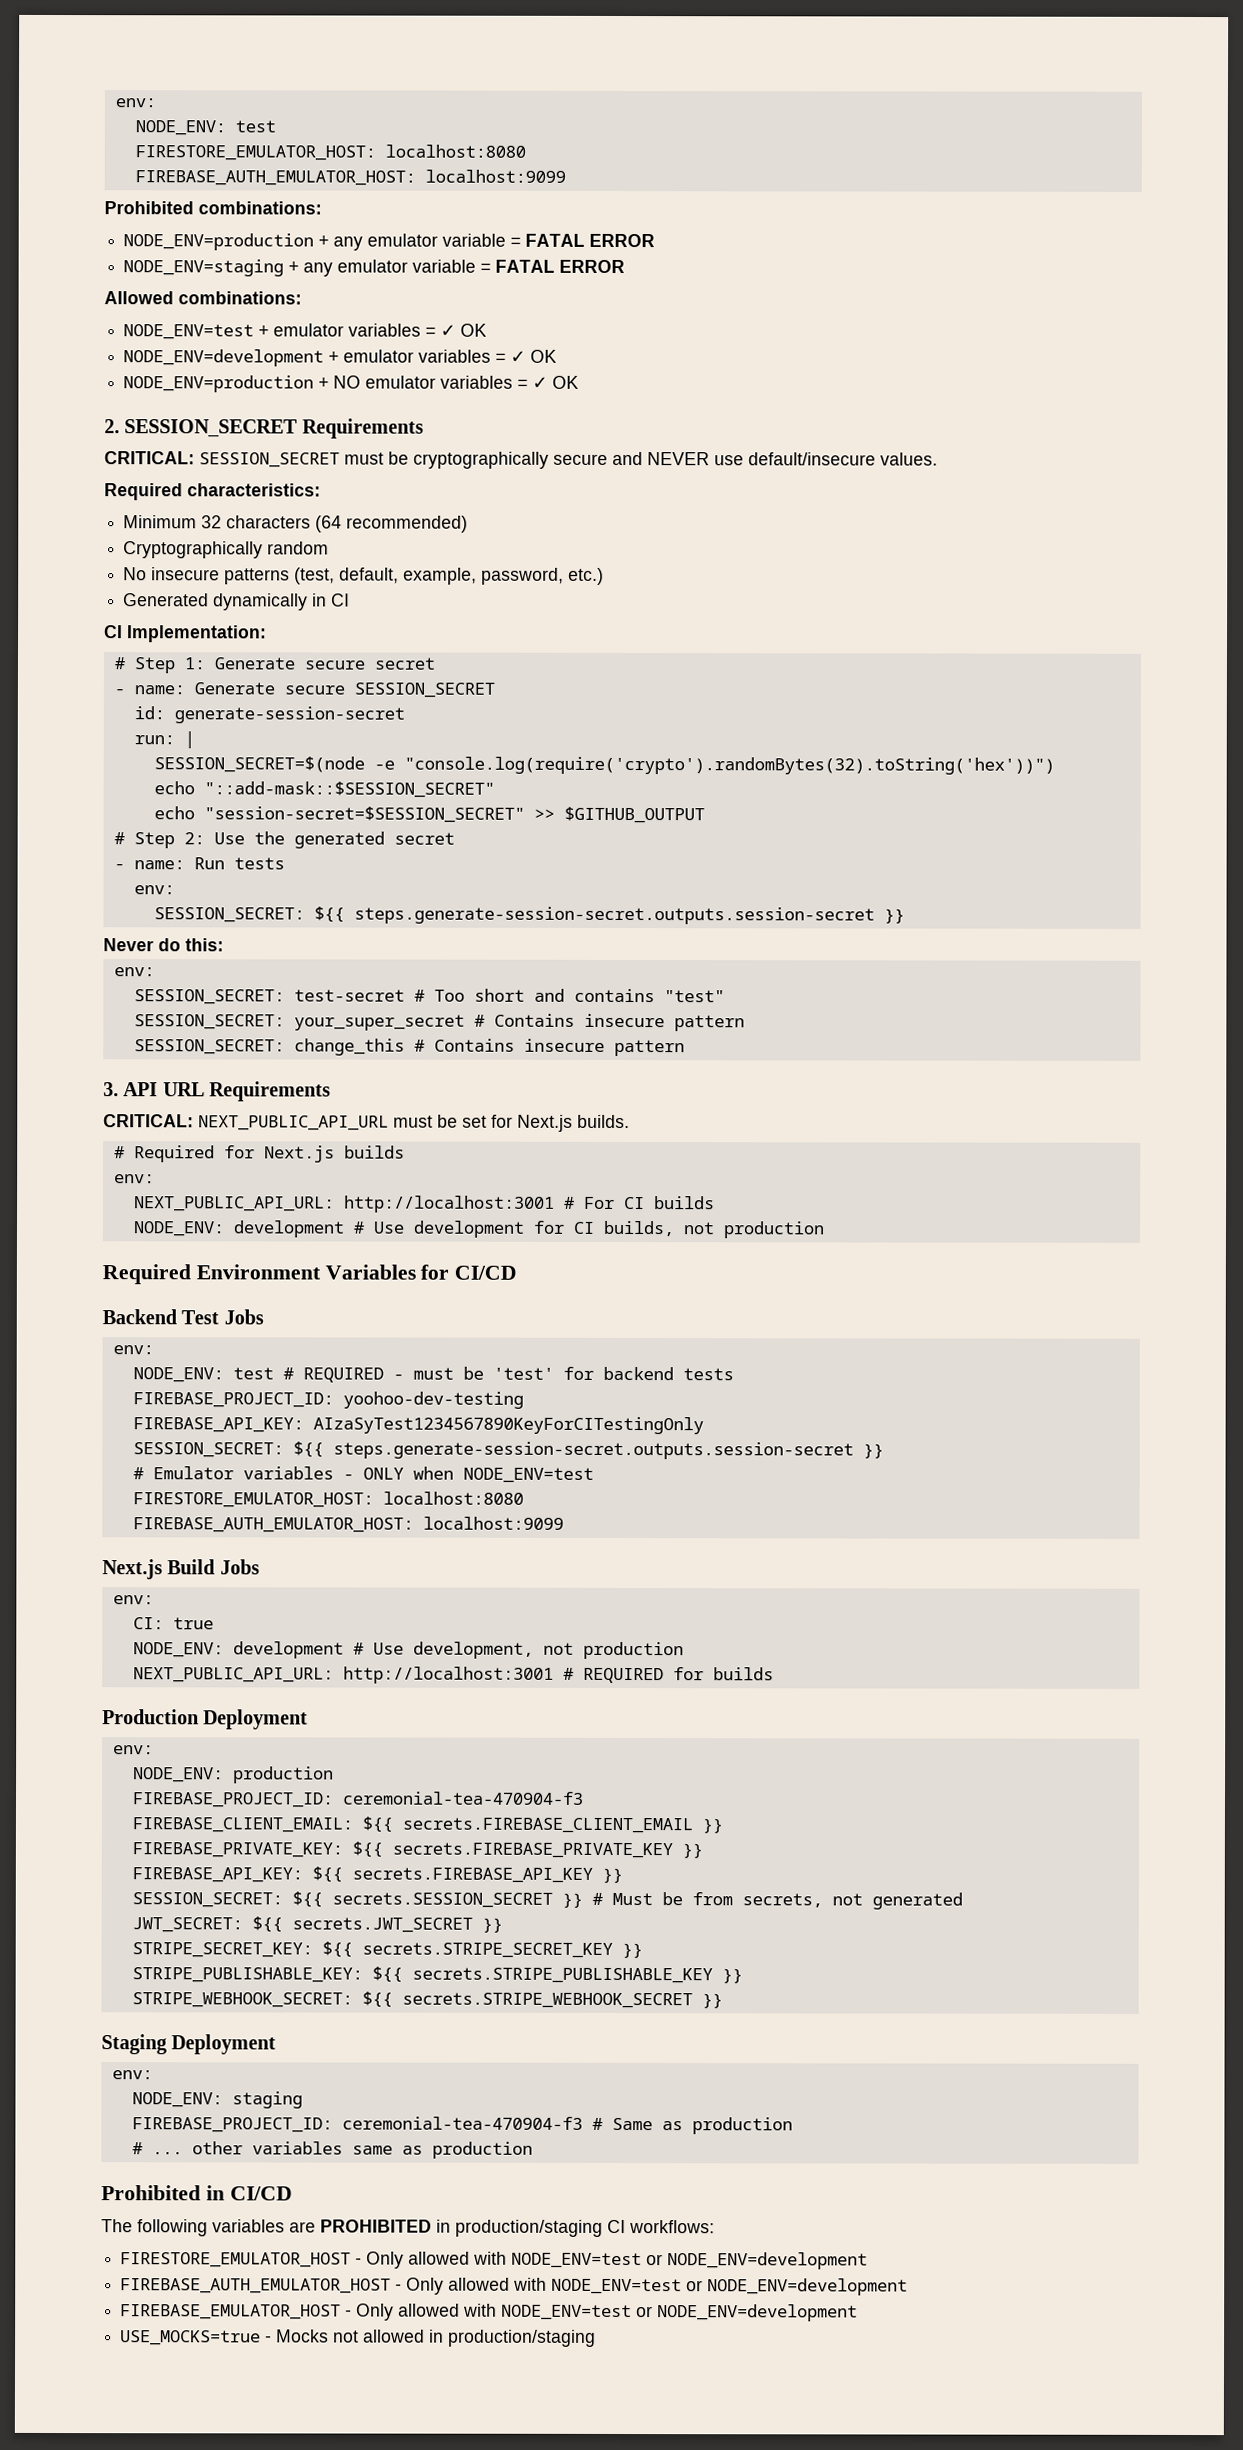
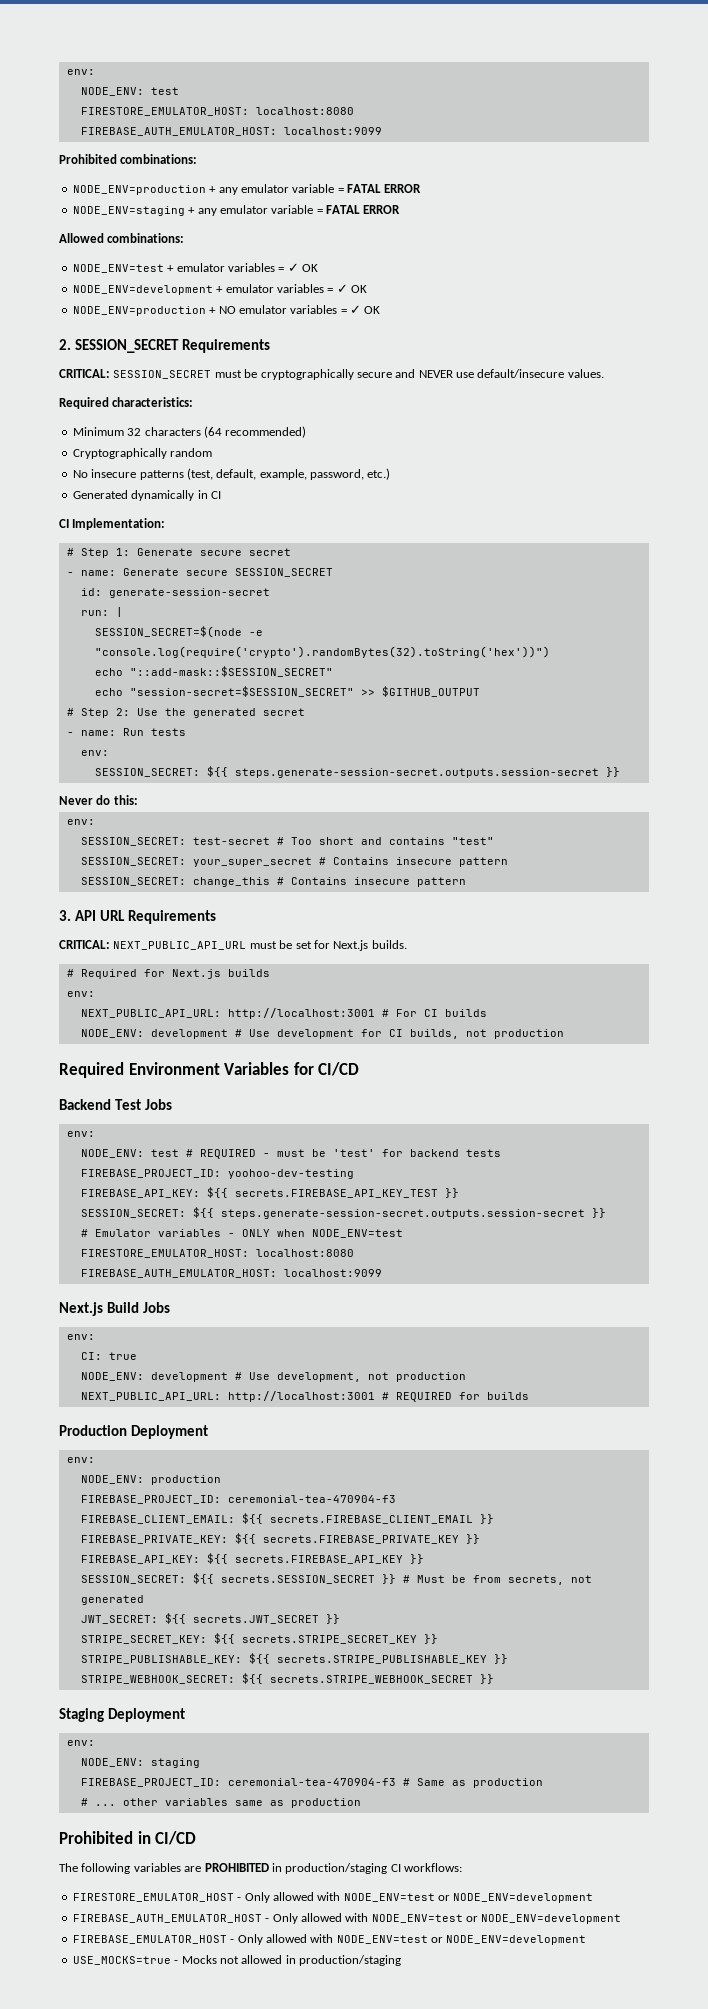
[312,1416,704,1435] AIzaSyTest1234567890KeyForCITestingOnly -> [206,1187,459,1198] ${{ secrets.FIREBASE_API_KEY_TEST }}

